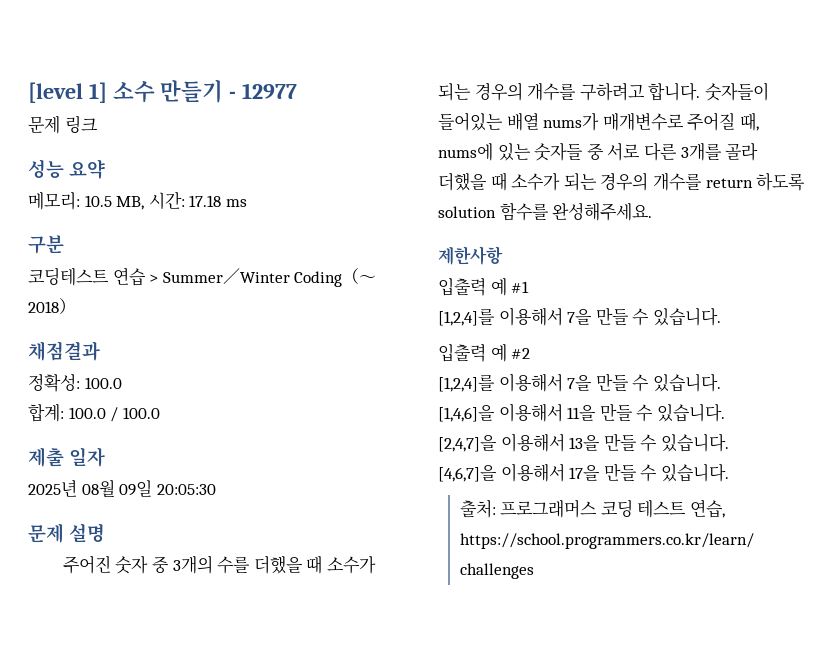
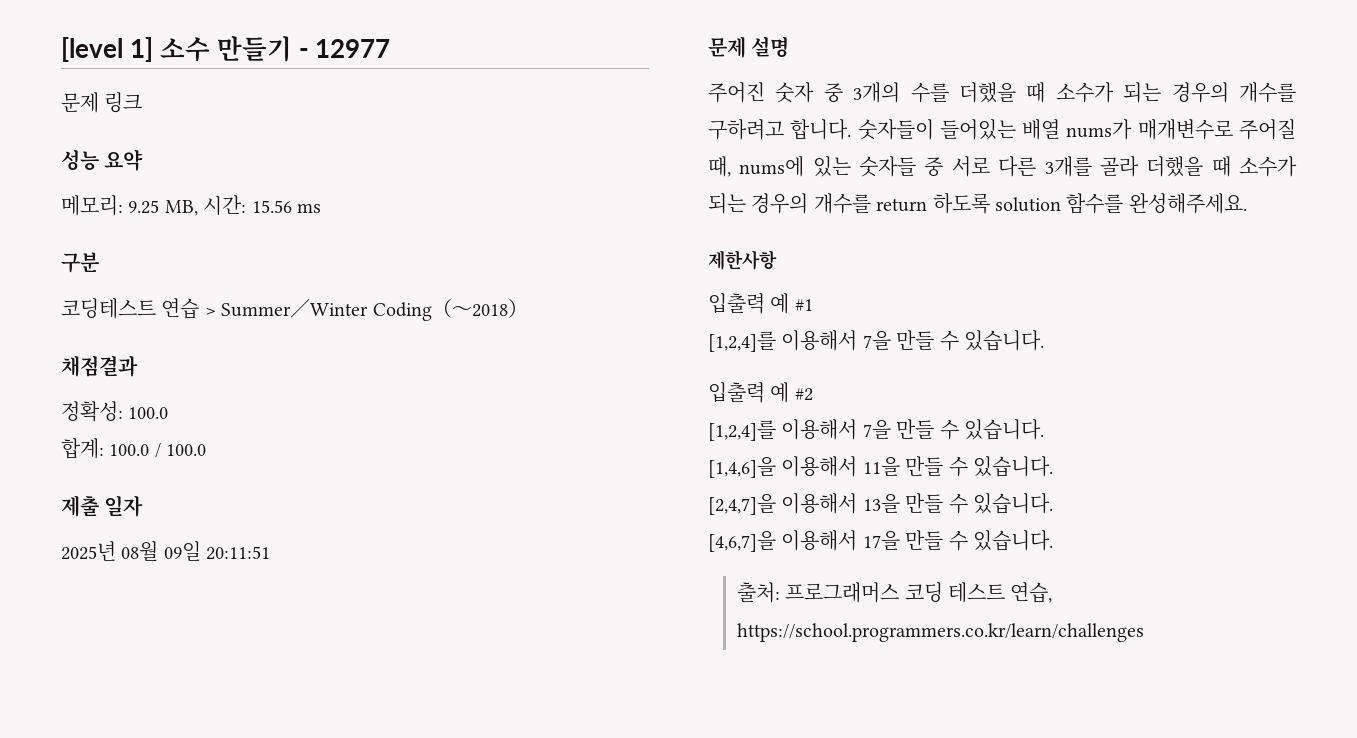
[84,195,112,207] 10.5 -> [128,200,160,214] 9.25
[189,195,222,207] 17.18 -> [251,200,292,213] 15.56
[156,484,216,495] 20:05:30 -> [206,546,271,560] 20:11:51

